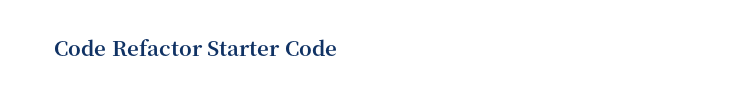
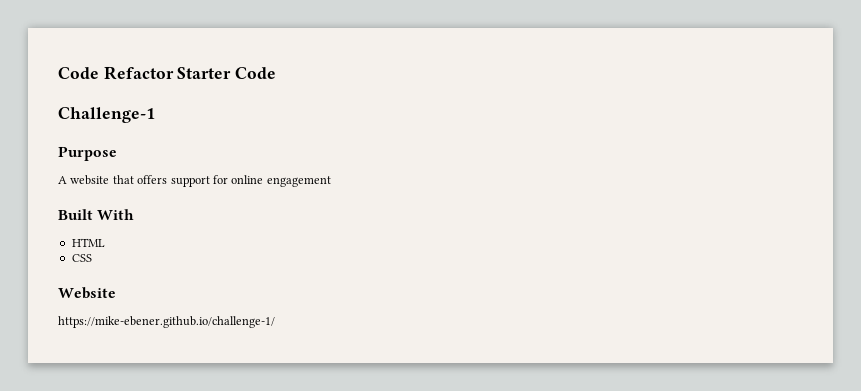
(337, 47) none -> [58,107,155,123] [58,146,117,161] [58,175,331,187] [58,209,135,220] [71,238,105,247] [71,254,92,262] [58,287,116,299] [58,316,275,328] // Challenge-1 // Purpose // A website that offers support for online engagement // Built With // HTML // CSS // Website // https://mike-ebener.github.io/challenge-1/

